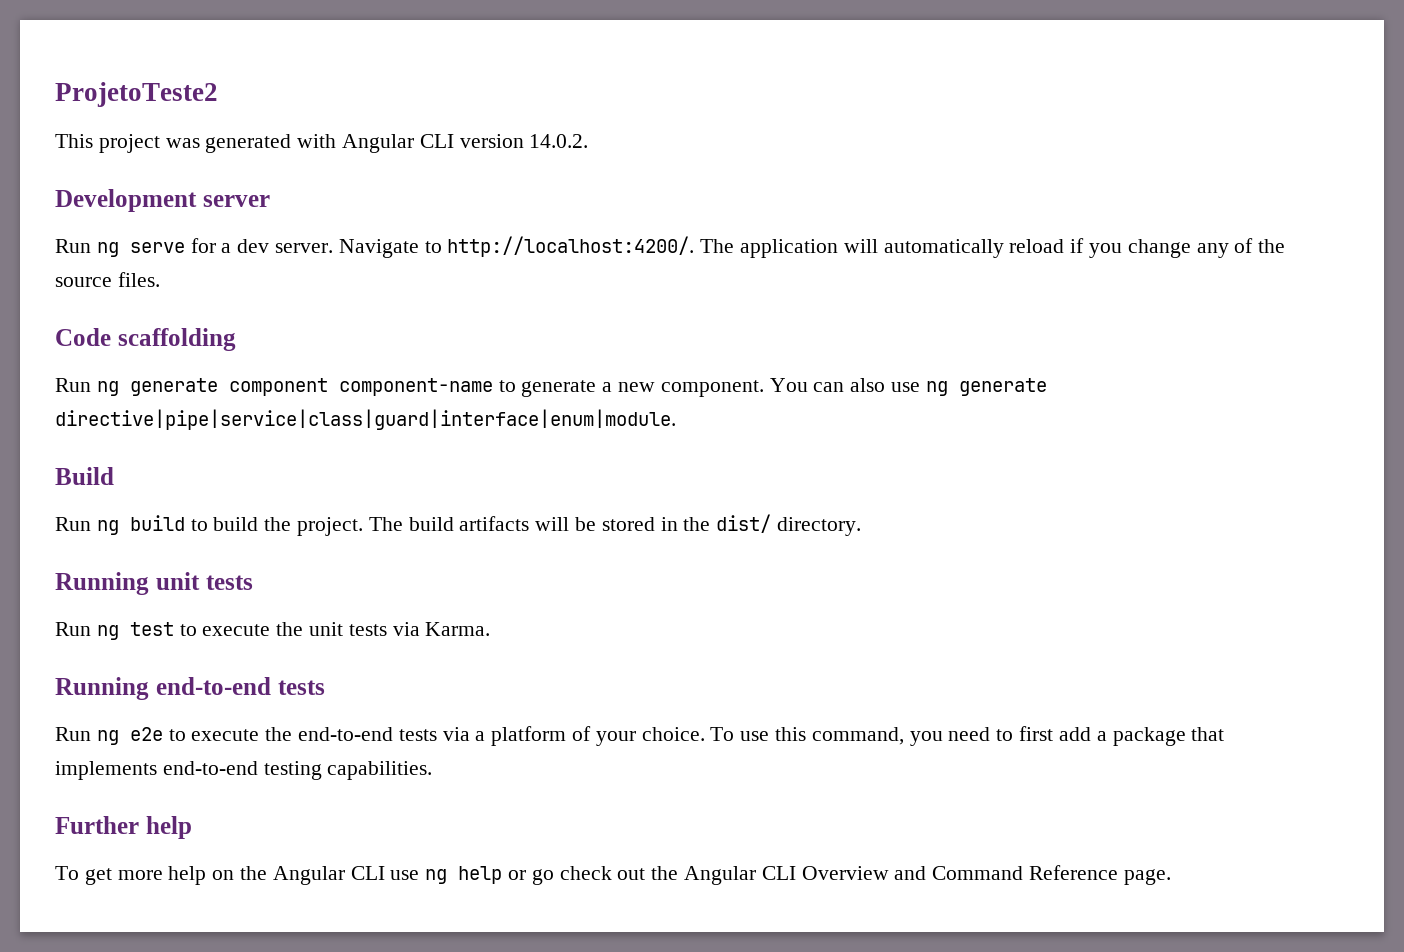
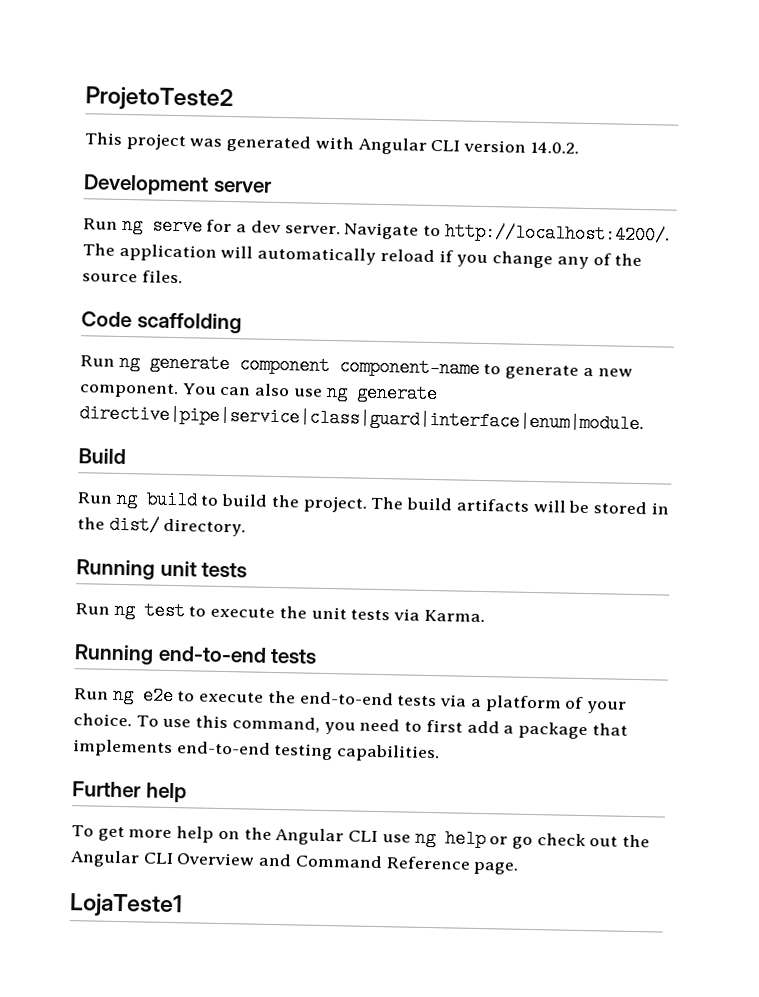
(1171, 877) none -> [69,893,183,918] // LojaTeste1

